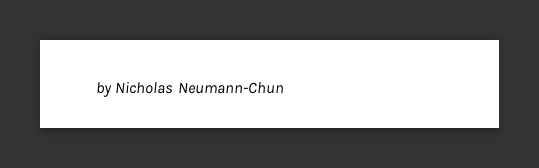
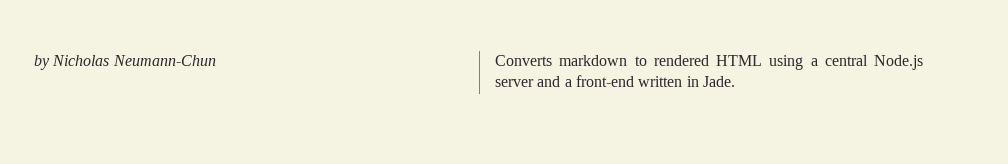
(284, 88) none -> [495,55,923,70] [495,75,735,87] // Converts markdown to rendered HTML using a central Node.js server and a front-end written in Jade.

